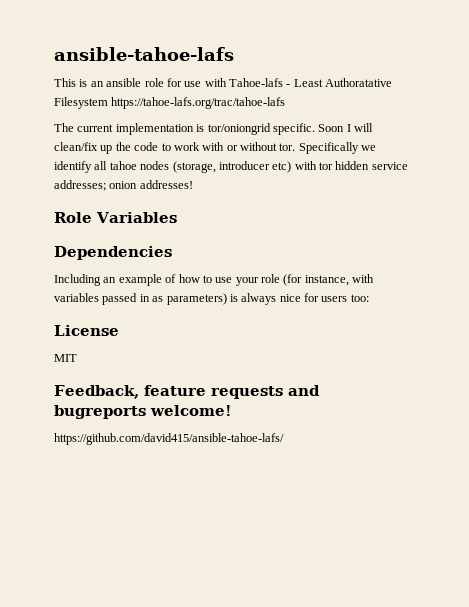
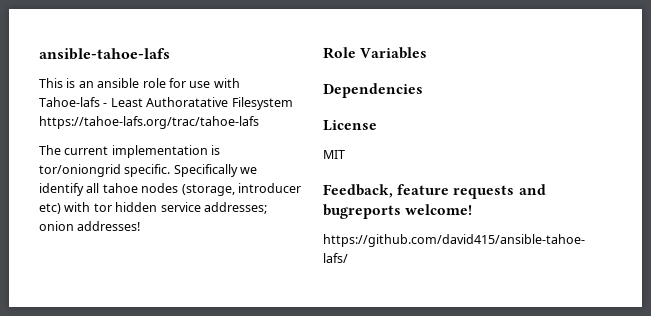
[318,123,373,132] [54,142,296,154] Soon I will clean/fix up the code to work with or without tor. -> (171, 170) none
[54,274,375,286] [54,293,369,305] // Including an example of how to use your role (for instance, with variables passed in as parameters) is always nice for users too: -> (423, 90) none

